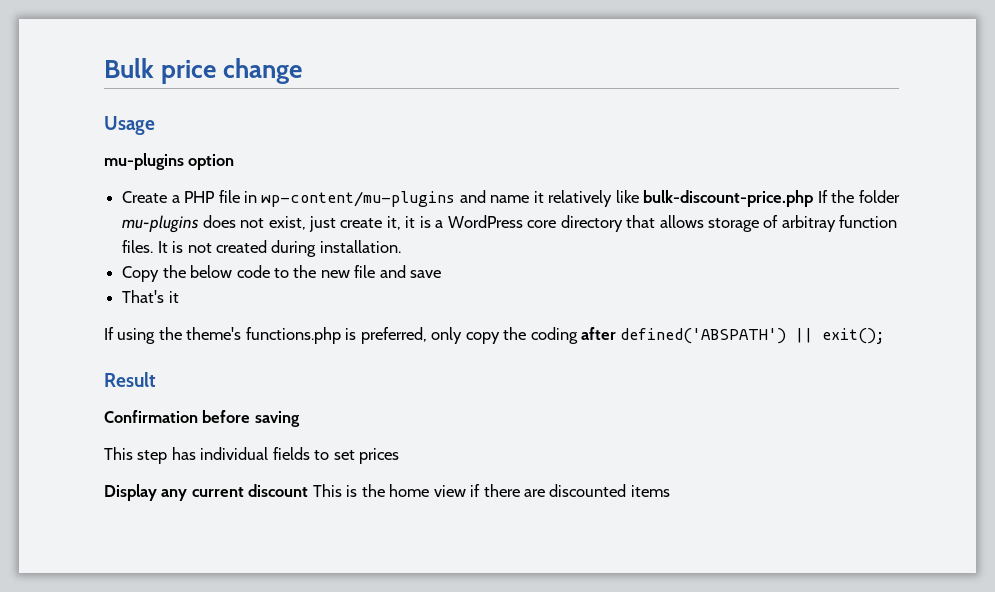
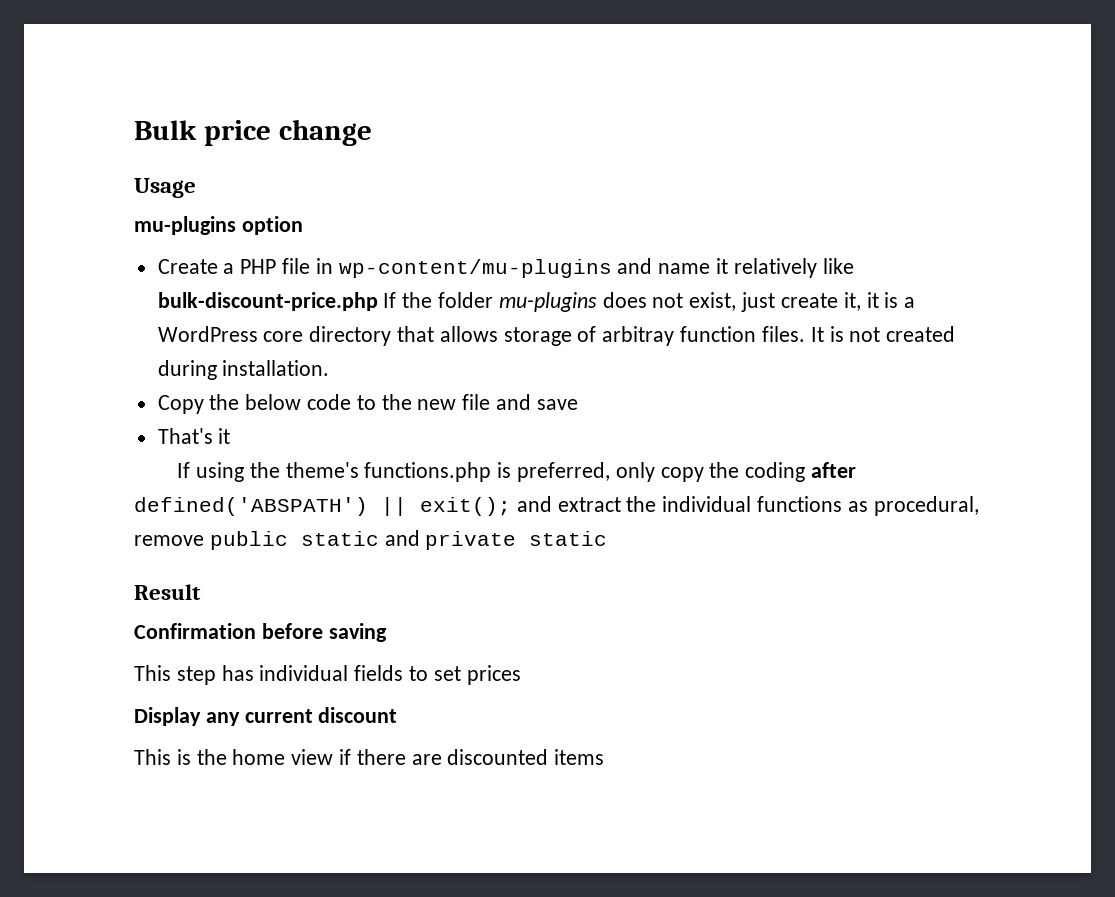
(886, 336) none -> [516,496,979,516] [134,530,608,550] and extract the individual functions as procedural, remove public static and private static
(309, 490) none -> (398, 715) //

